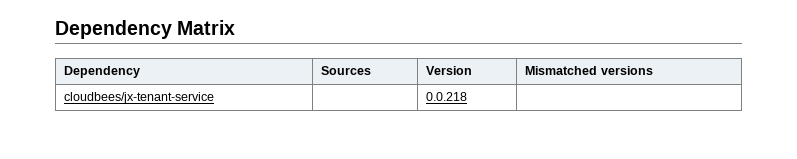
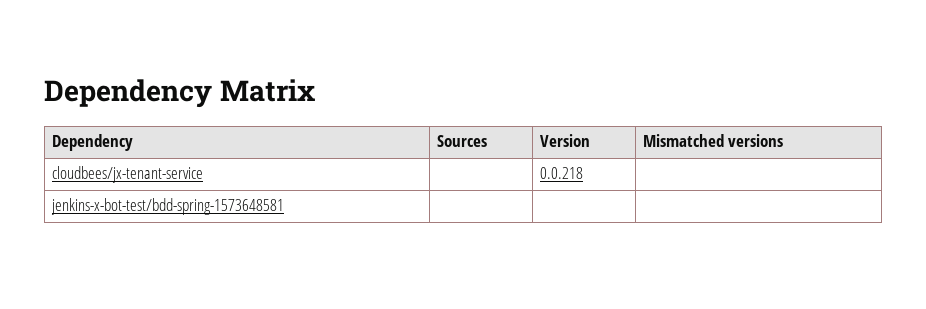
(468, 96) none -> [50,198,284,215] // jenkins-x-bot-test/bdd-spring-1573648581 | | |

